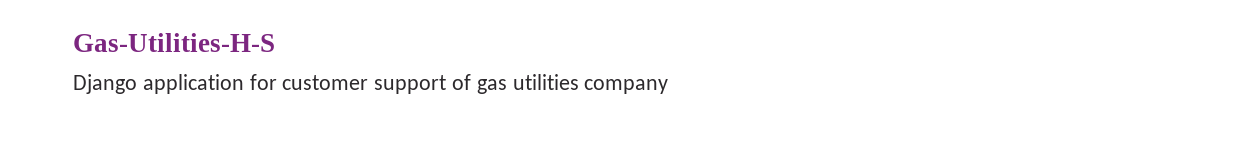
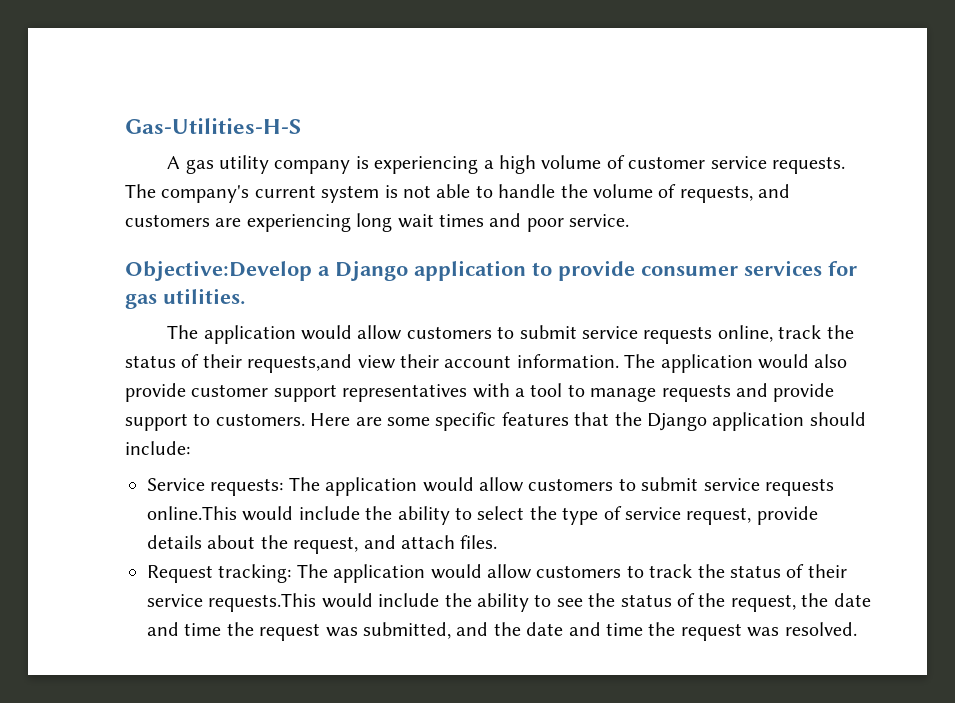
[73,74,669,94] Django application for customer support of gas utilities company -> [167,155,846,174] [125,184,791,203] [125,213,630,232] [125,260,857,281] [125,288,245,309] [167,325,854,344] [125,354,848,373] [125,383,835,402] [125,412,866,431] [125,441,190,455] [147,477,834,496] [147,506,818,525] [147,535,498,554] [147,564,847,583] [147,593,871,612] [147,622,857,641] A gas utility company is experiencing a high volume of customer service requests. The company's current system is not able to handle the volume of requests, and customers are experiencing long wait times and poor service. // Objective:Develop a Django application to provide consumer services for gas utilities. // The application would allow customers to submit service requests online, track the status of their requests,and view their account information. The application would also provide customer support representatives with a tool to manage requests and provide support to customers. Here are some specific features that the Django application should include: // Service requests: The application would allow customers to submit service requests online.This would include the ability to select the type of service request, provide details about the request, and attach files. // Request tracking: The application would allow customers to track the status of their service requests.This would include the ability to see the status of the request, the date and time the request was submitted, and the date and time the request was resolved.

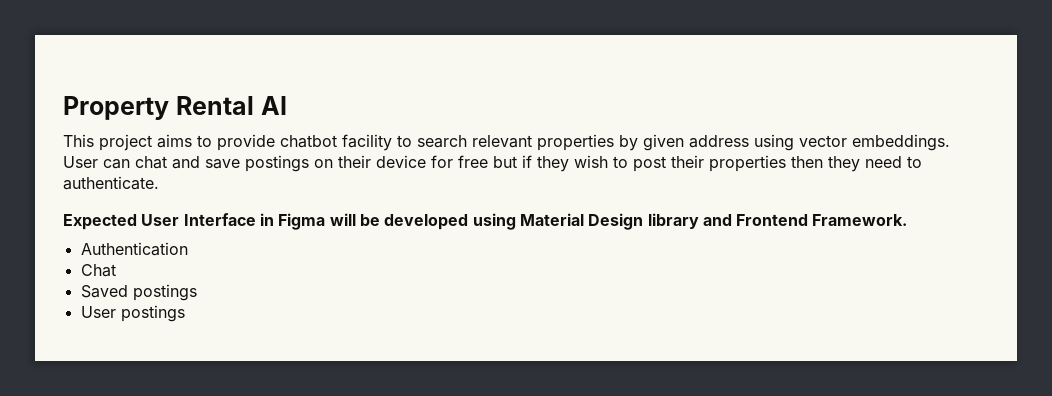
[125,118,301,134] [167,155,846,174] [125,184,791,203] [125,213,630,232] [125,260,857,281] [125,288,245,309] [167,325,854,344] [125,354,848,373] [125,383,835,402] [125,412,866,431] [125,441,190,455] [147,477,834,496] [147,506,818,525] [147,535,498,554] [147,564,847,583] [147,593,871,612] [147,622,857,641] Gas-Utilities-H-S // A gas utility company is experiencing a high volume of customer service requests. The company's current system is not able to handle the volume of requests, and customers are experiencing long wait times and poor service. // Objective:Develop a Django application to provide consumer services for gas utilities. // The application would allow customers to submit service requests online, track the status of their requests,and view their account information. The application would also provide customer support representatives with a tool to manage requests and provide support to customers. Here are some specific features that the Django application should include: // Service requests: The application would allow customers to submit service requests online.This would include the ability to select the type of service request, provide details about the request, and attach files. // Request tracking: The application would allow customers to track the status of their service requests.This would include the ability to see the status of the request, the date and time the request was submitted, and the date and time the request was resolved. -> [63,96,287,120] [63,134,950,151] [63,155,922,172] [63,176,159,190] [63,213,908,230] [80,242,188,256] [80,264,116,277] [80,284,197,301] [80,305,185,322] Property Rental AI // This project aims to provide chatbot facility to search relevant properties by given address using vector embeddings. User can chat and save postings on their device for free but if they wish to post their properties then they need to authenticate. // Expected User Interface in Figma will be developed using Material Design library and Frontend Framework. // Authentication // Chat // Saved postings // User postings

